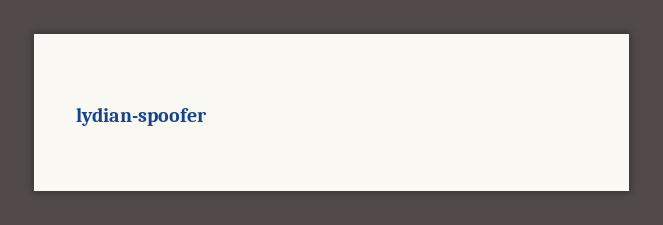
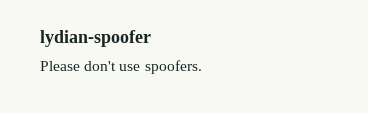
(207, 116) none -> [40,60,202,74] // Please don't use spoofers.

